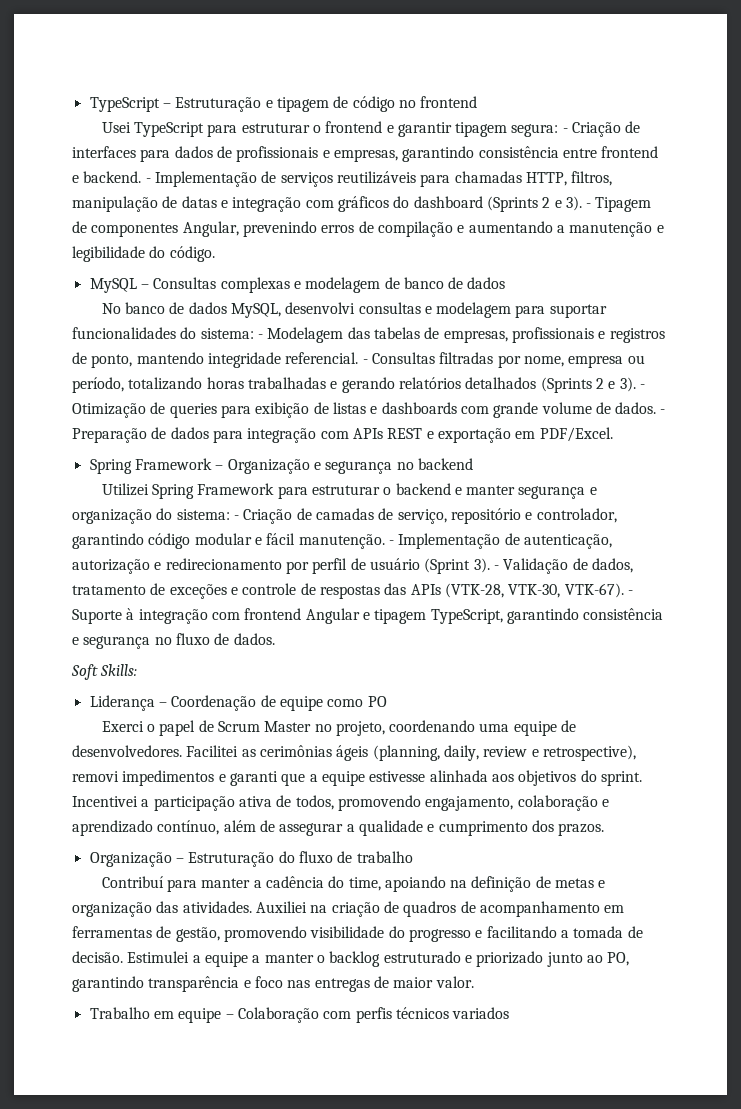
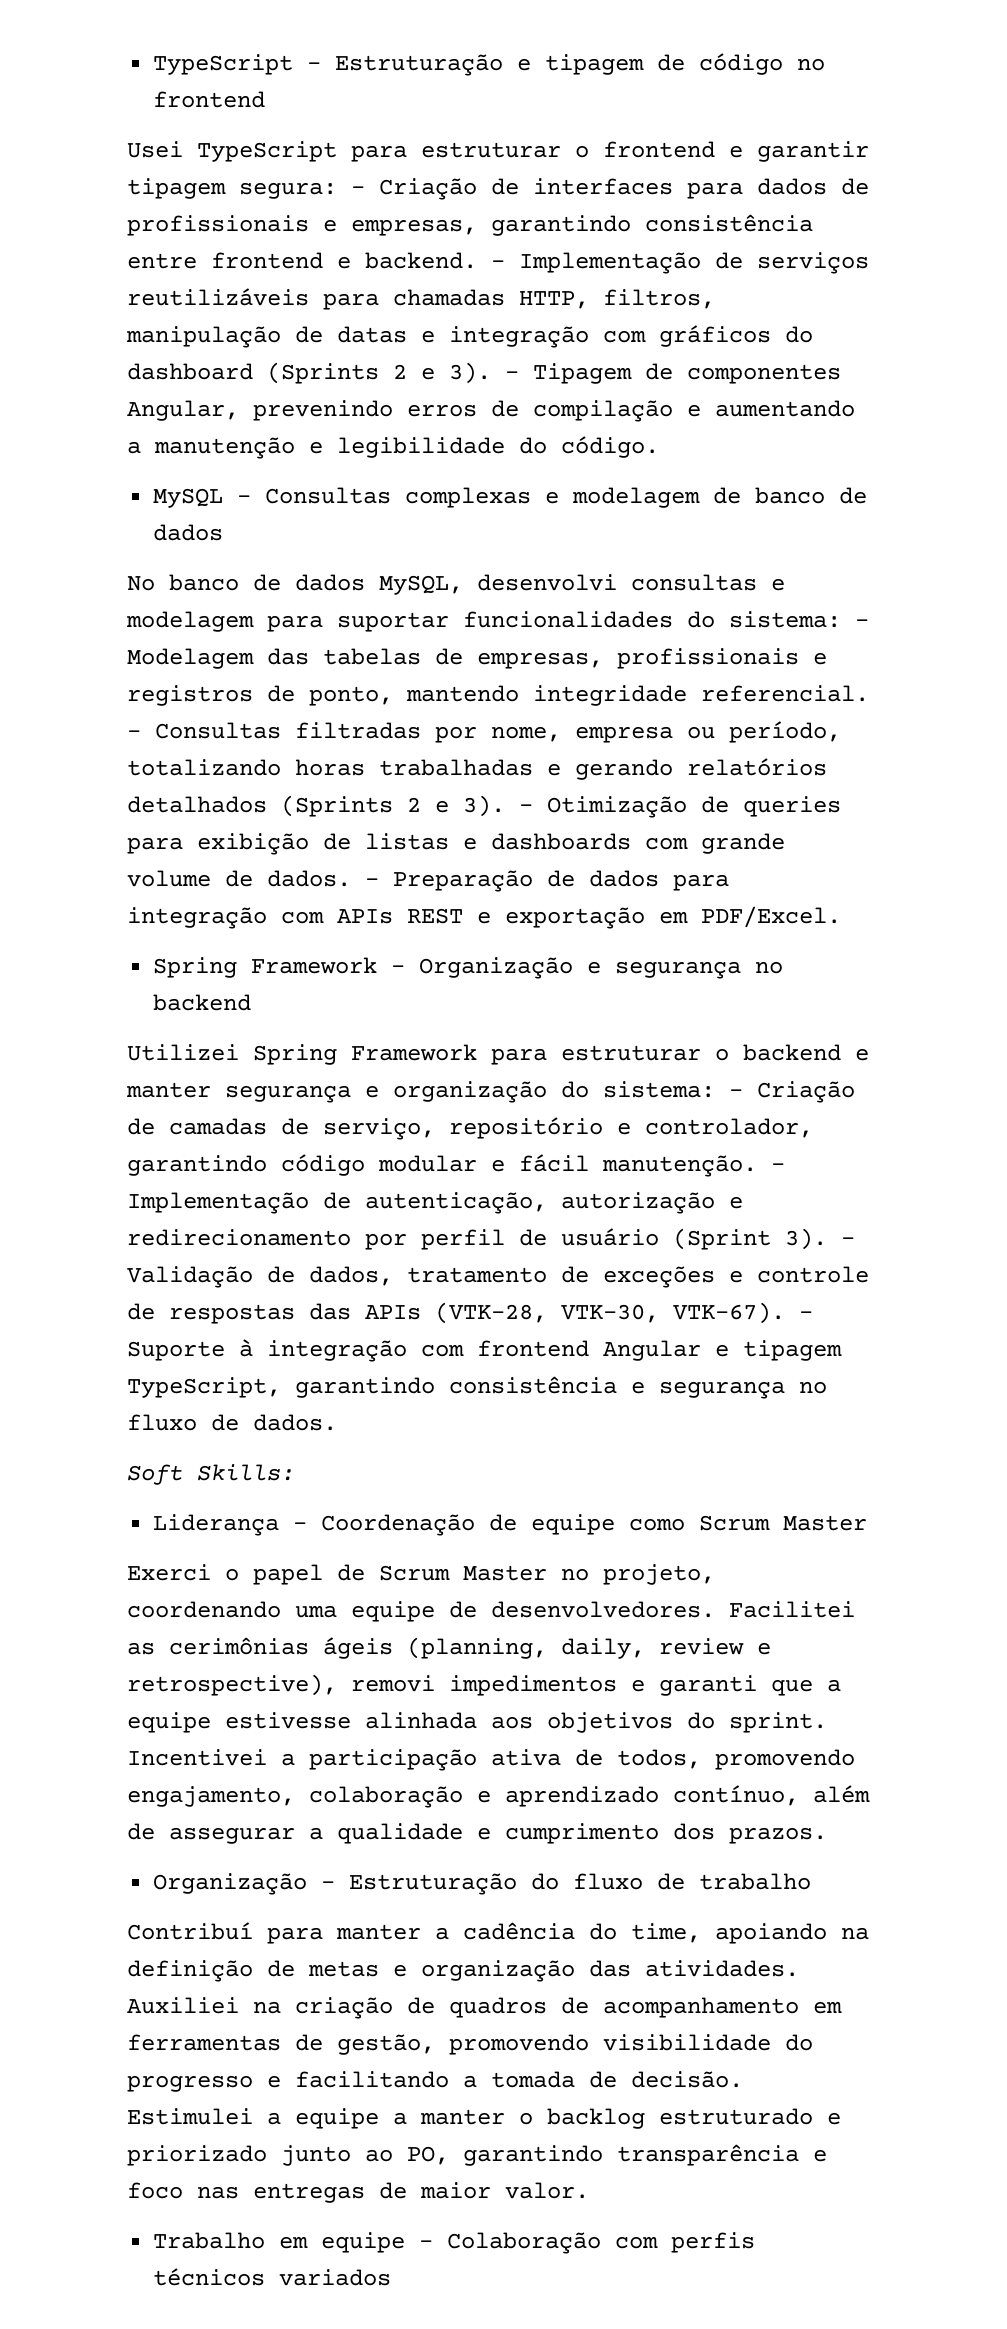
[367,696,387,707] PO -> [699,1515,868,1531] Scrum Master

